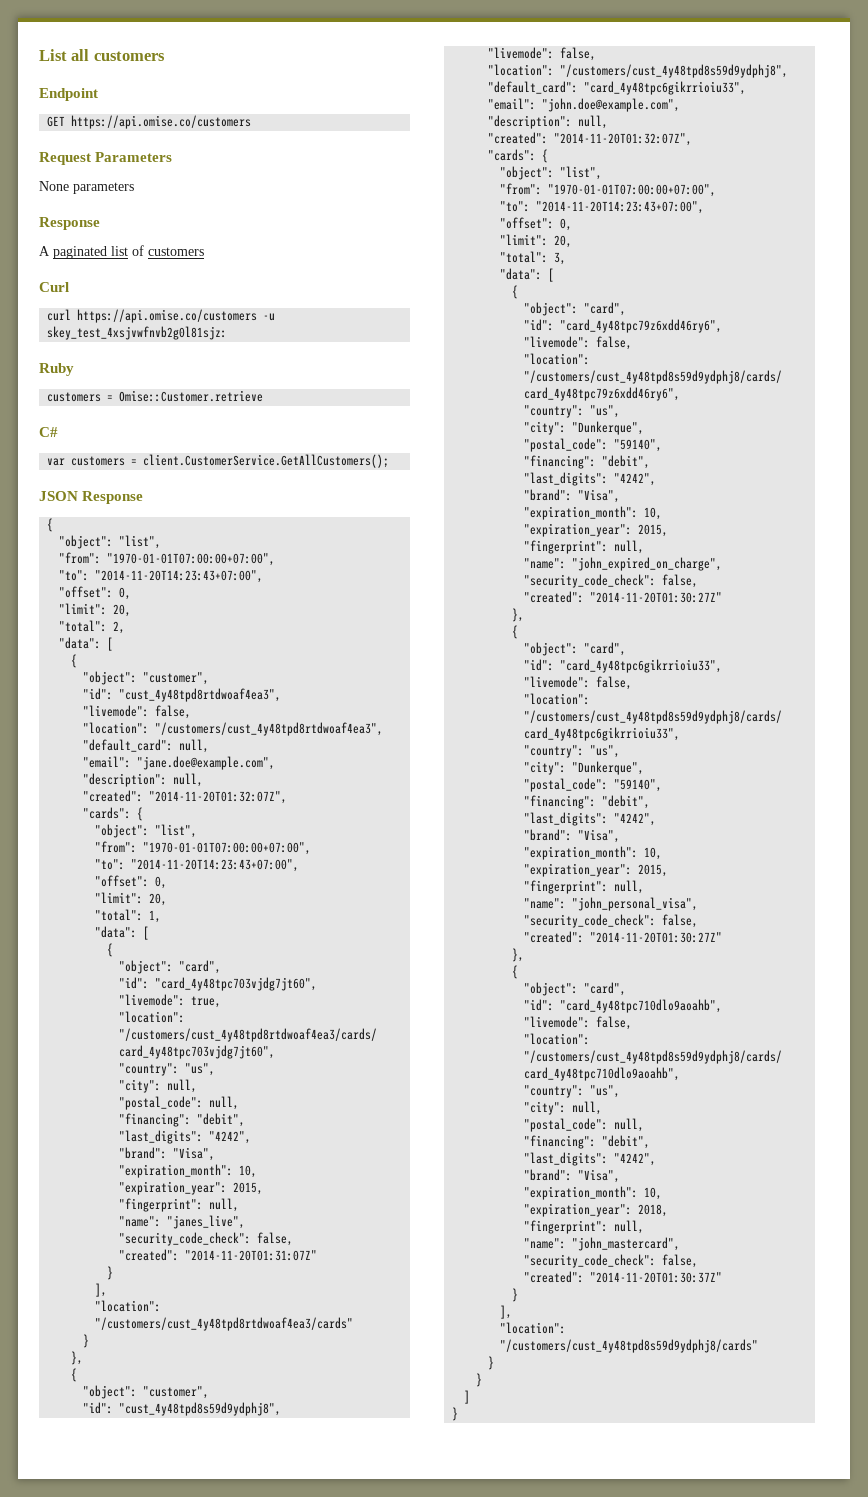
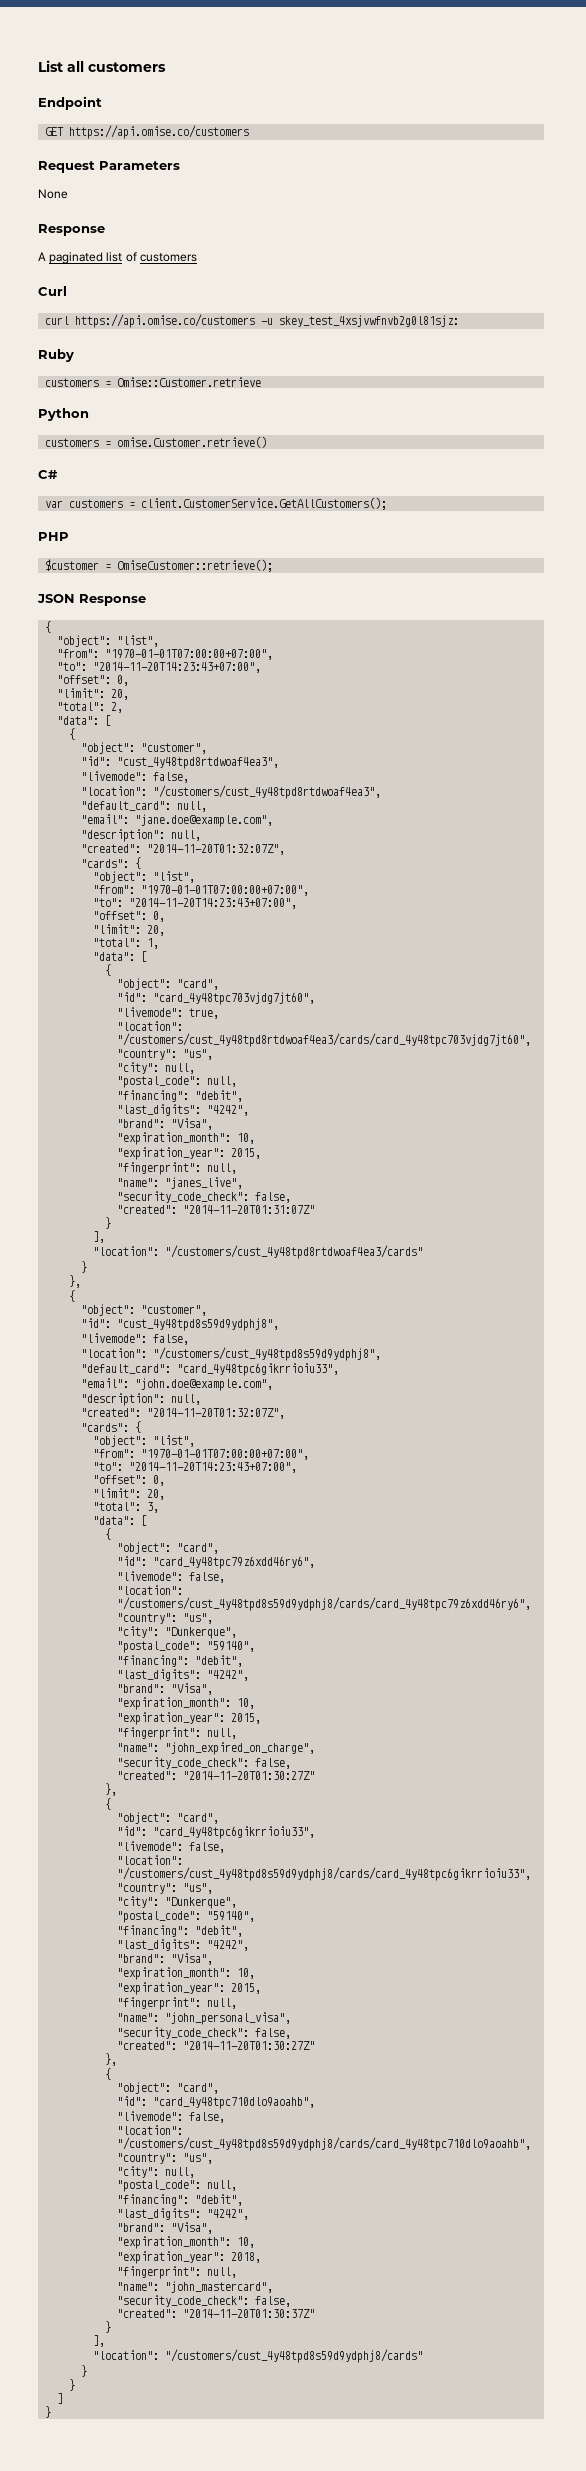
[73,182,134,194] parameters -> (68, 194) none
(264, 396) none -> [38,408,89,421] [45,436,268,448] // Python // customers = omise.Customer.retrieve()
(390, 461) none -> [38,532,69,541] [45,559,274,572] // PHP // $customer = OmiseCustomer::retrieve();

